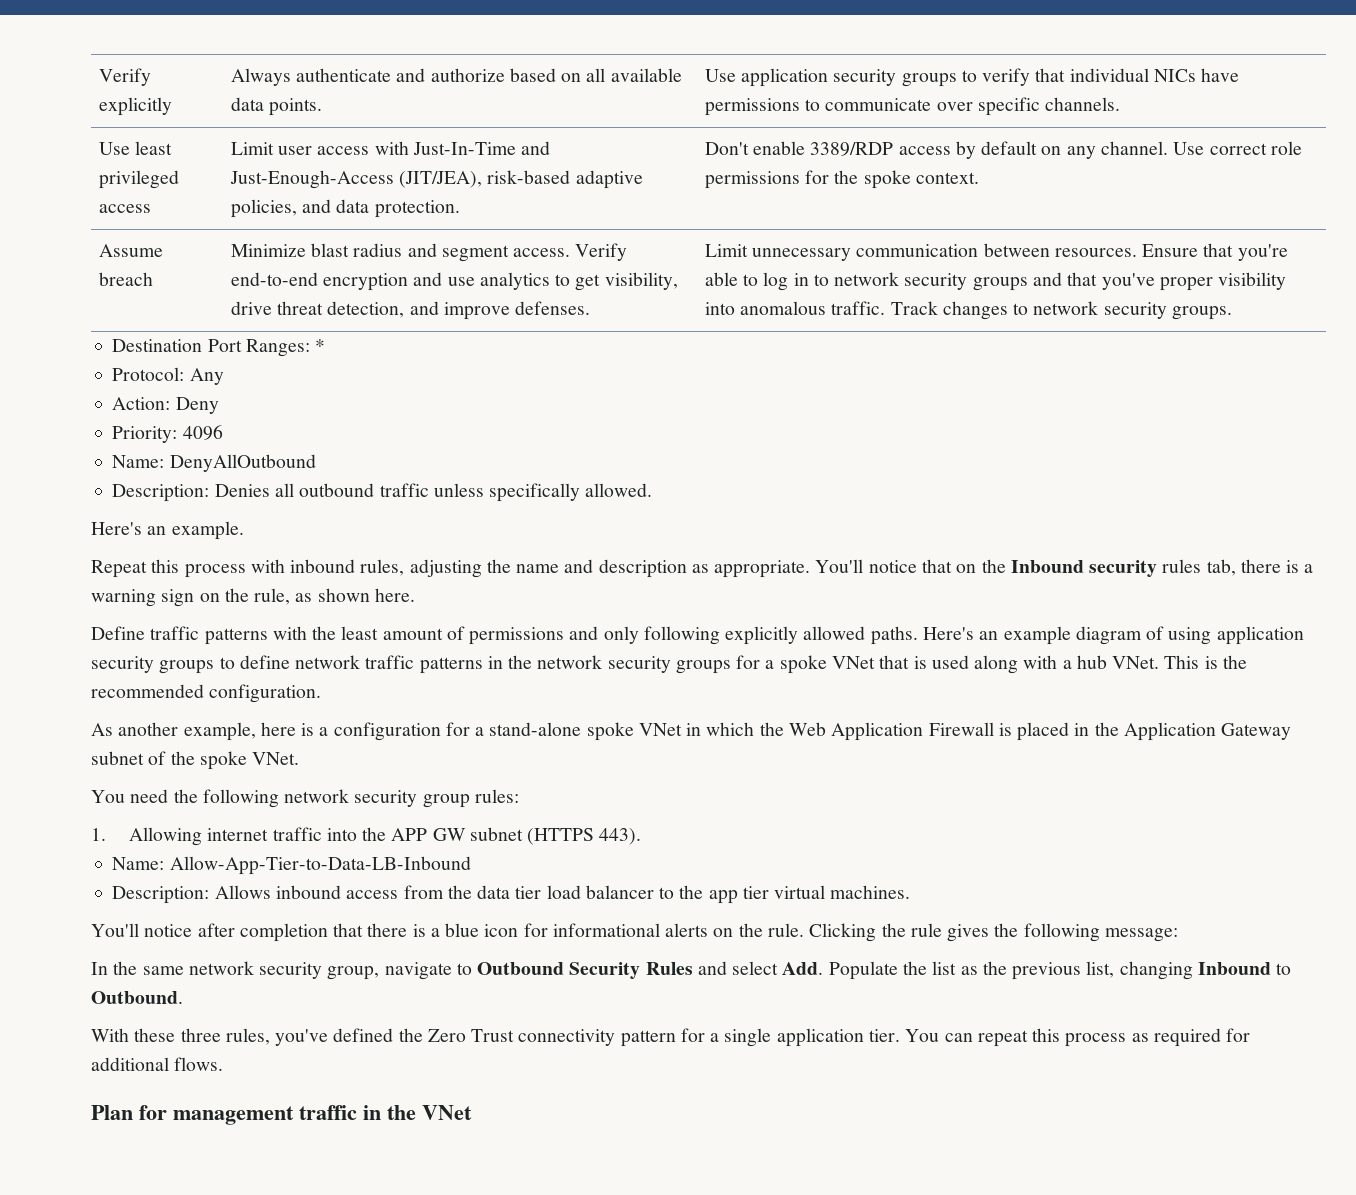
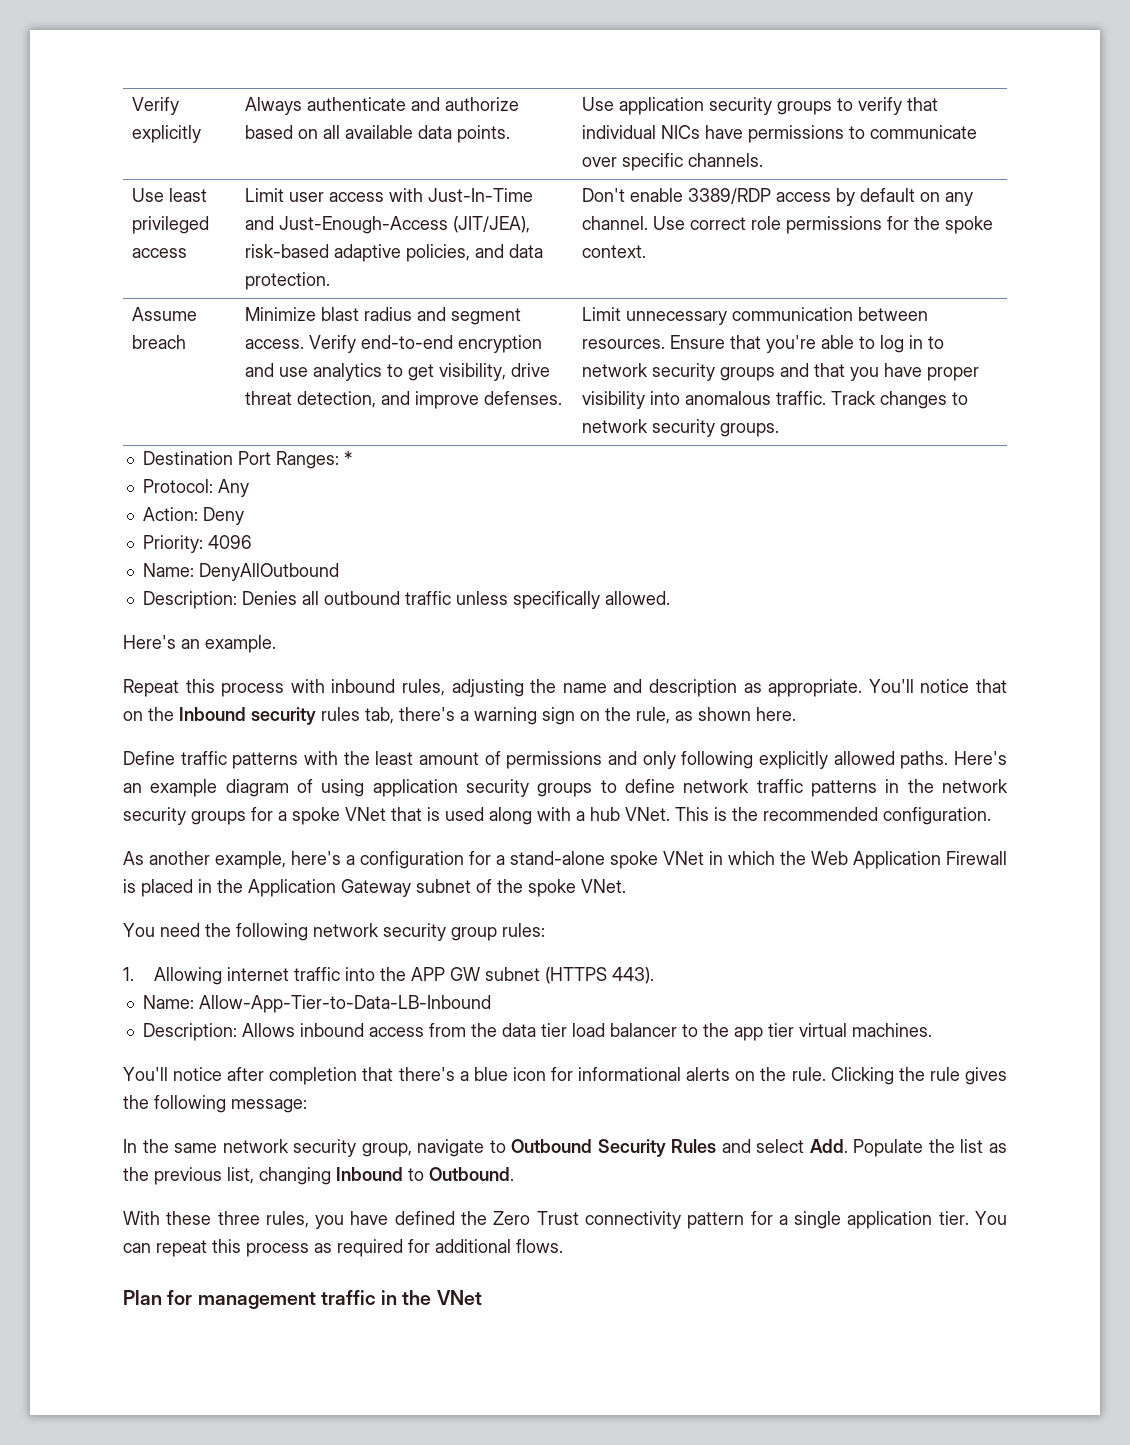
[1101,273,1155,290] you've -> [849,363,922,381] you have
[1240,559,1300,573] there is -> [399,707,455,721] there's
[260,722,315,736] here is -> [291,851,341,865] here's
[367,923,426,937] there is -> [398,1067,455,1081] there's
[275,1029,329,1046] you've -> [315,1211,389,1229] you have

